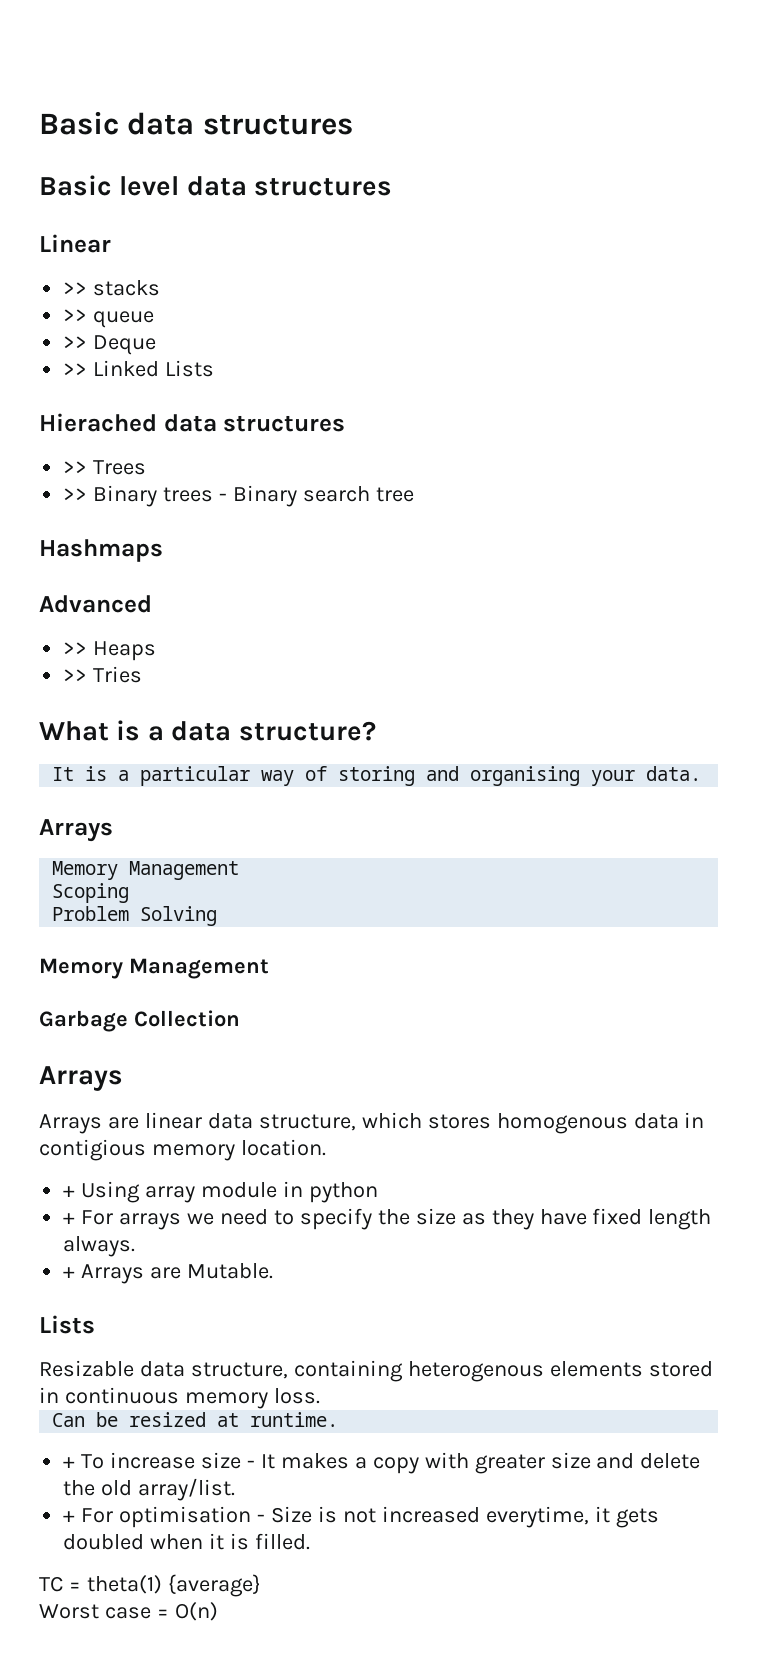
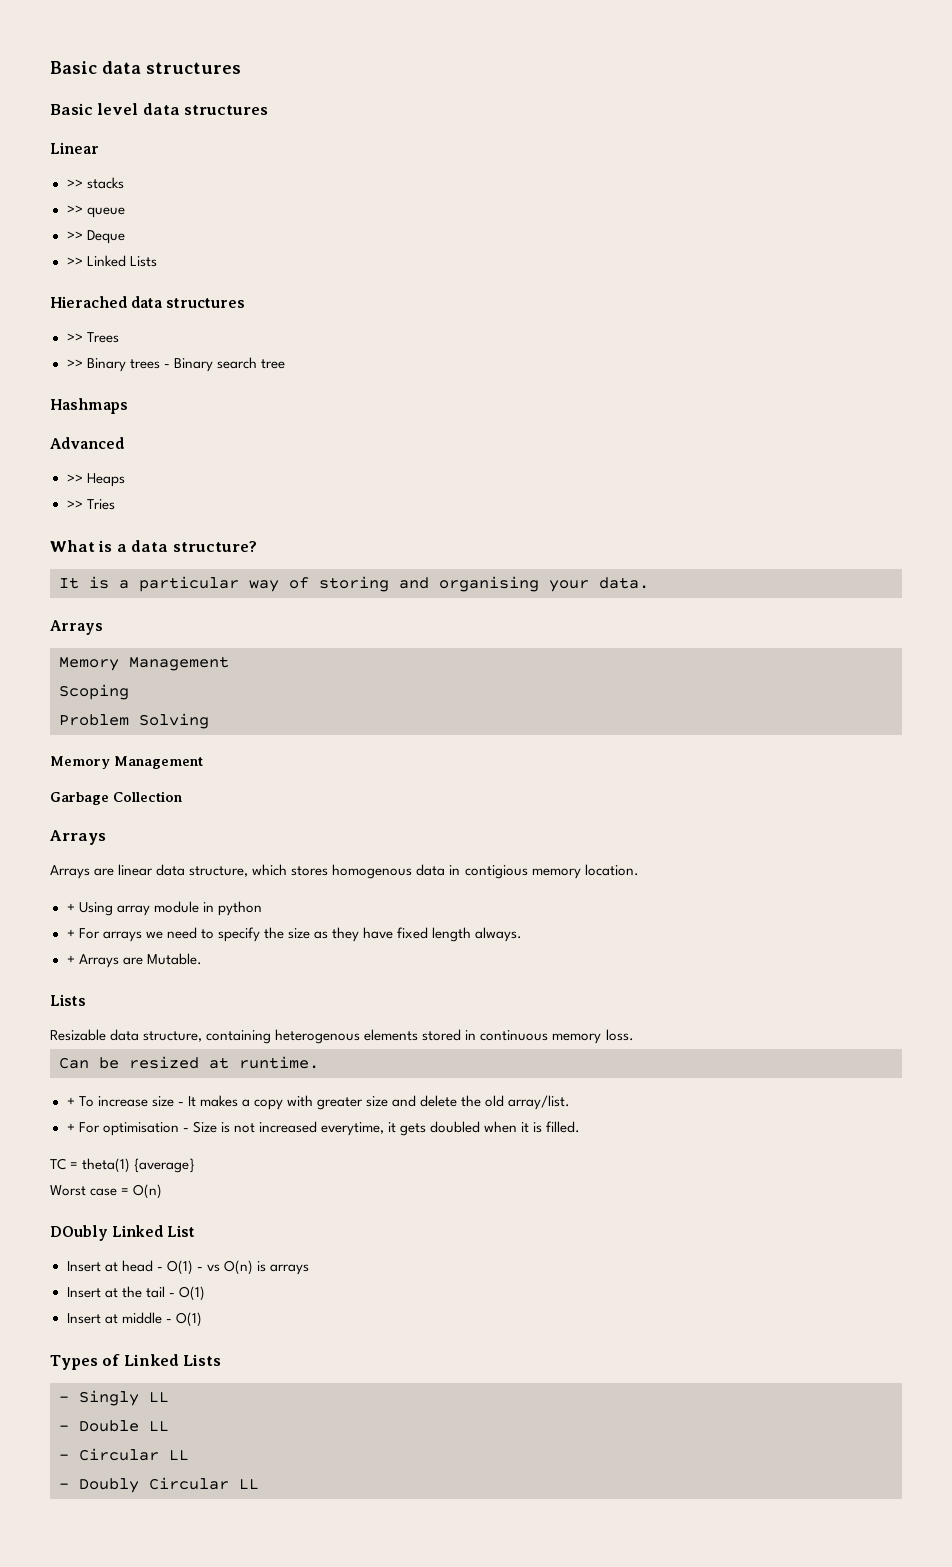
(218, 1611) none -> [50,1225,196,1241] [66,1260,309,1275] [66,1286,205,1301] [66,1312,202,1327] [50,1354,222,1370] [59,1390,169,1406] [59,1420,169,1432] [59,1448,189,1461] [59,1477,259,1493] // DOubly Linked List // Insert at head - O(1) - vs O(n) is arrays // Insert at the tail - O(1) // Insert at middle - O(1) // Types of Linked Lists // - Singly LL // - Double LL // - Circular LL // - Doubly Circular LL

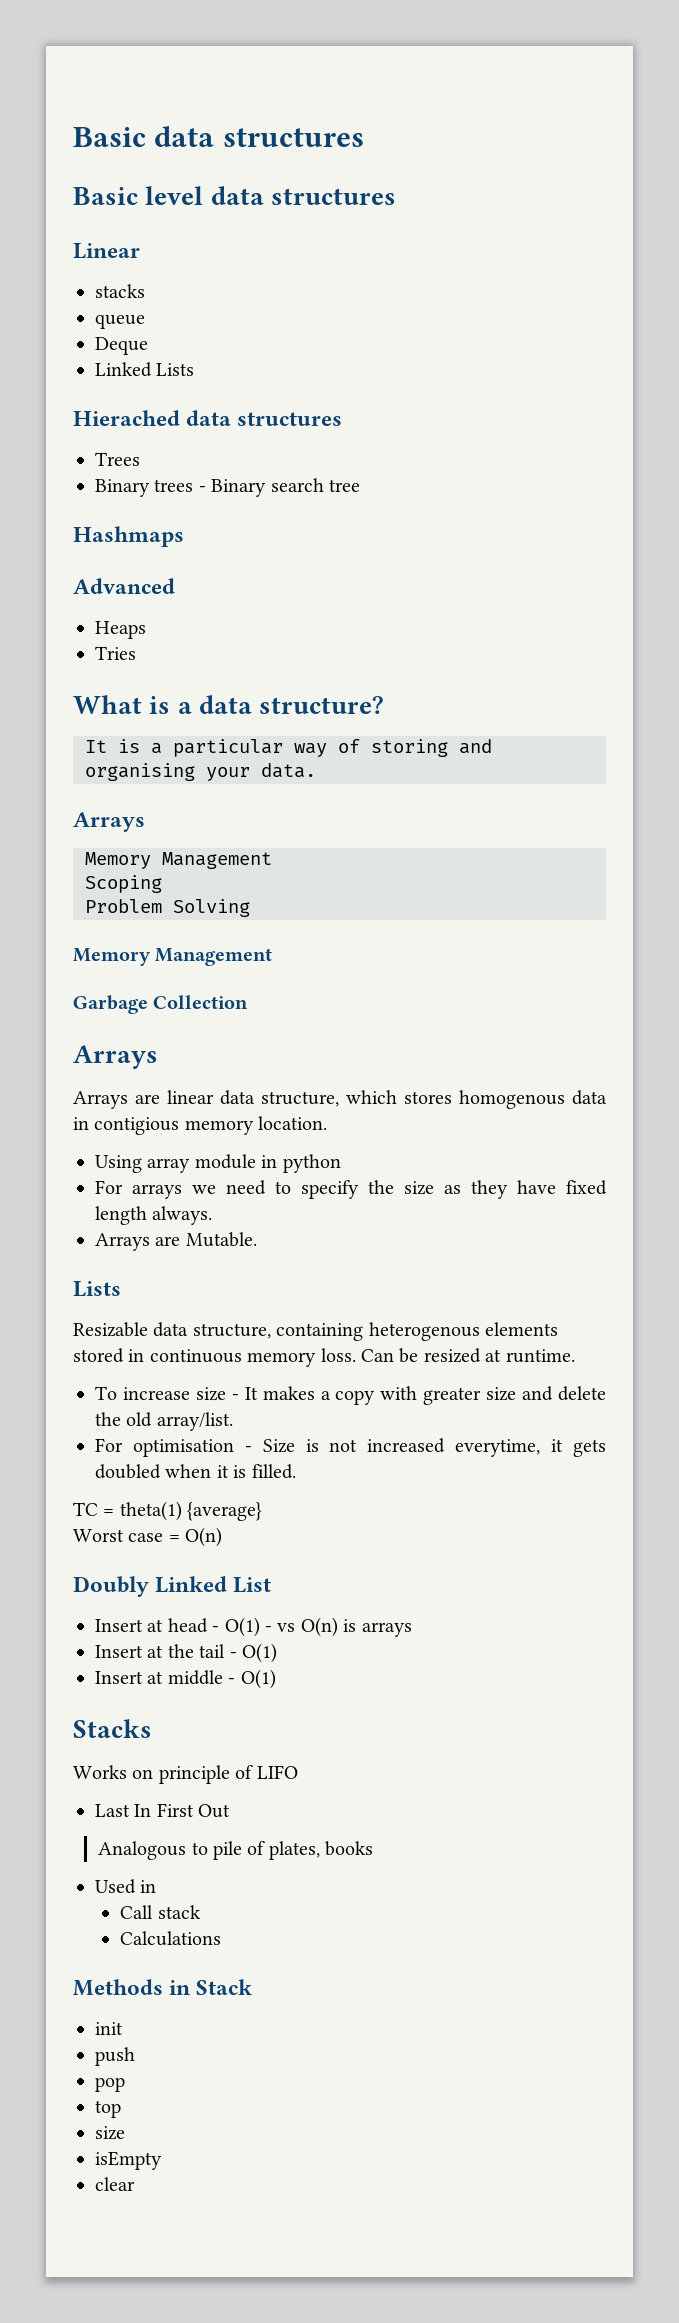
[66,179,83,188] >> -> (140, 251) none
[66,205,83,214] >> -> (145, 291) none
[66,231,83,240] >> -> (145, 321) none
[66,257,83,266] >> -> (148, 346) none
[66,333,83,342] >> -> (343, 419) none
[66,359,83,368] >> -> (140, 459) none
[66,474,83,483] >> -> (175, 586) none
[66,500,83,509] >> -> (146, 630) none
[66,903,75,912] + -> (328, 1123) none
[66,929,75,938] + -> (341, 1163) none
[66,955,75,964] + -> (213, 1215) none
(634, 1035) // -> (356, 1355) none
[66,1097,75,1106] + -> (575, 1356) none
[66,1123,75,1132] + -> (233, 1421) none
[50,1225,108,1241] DOubly -> [73,1576,149,1597] Doubly
[50,1354,222,1370] [59,1390,169,1406] [59,1420,169,1432] [59,1448,189,1461] [59,1477,259,1493] Types of Linked Lists // - Singly LL // - Double LL // - Circular LL // - Doubly Circular LL -> [73,1719,152,1738] [73,1765,298,1784] [95,1803,231,1818] [98,1841,374,1860] [95,1879,157,1894] [120,1905,201,1919] [120,1931,222,1946] [73,1979,253,1996] [95,2022,123,2035] [95,2047,135,2066] [95,2077,125,2092] [95,2100,121,2118] [95,2126,125,2140] [95,2151,162,2170] [95,2177,135,2191] Stacks // Works on principle of LIFO // Last In First Out // Analogous to pile of plates, books // Used in // Call stack // Calculations // Methods in Stack // init // push // pop // top // size // isEmpty // clear

